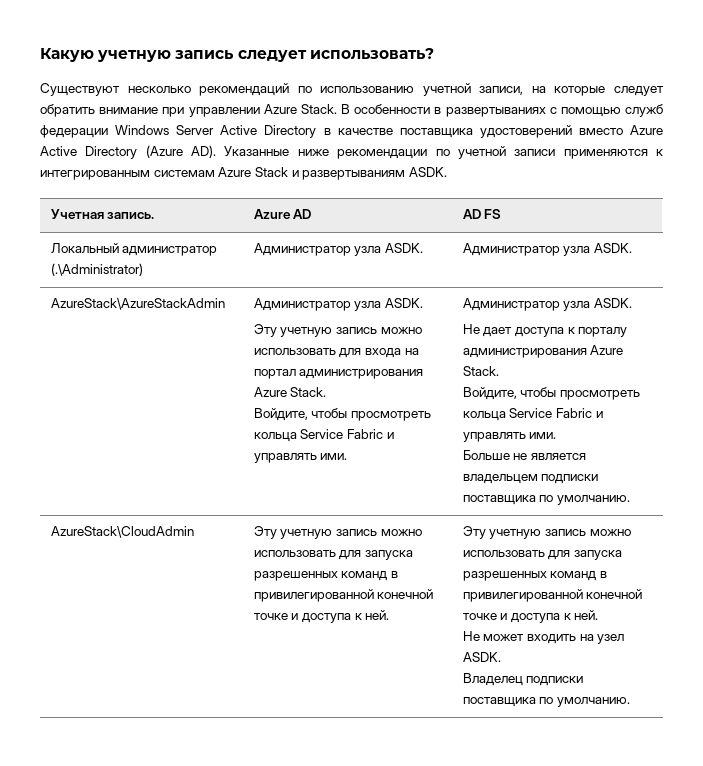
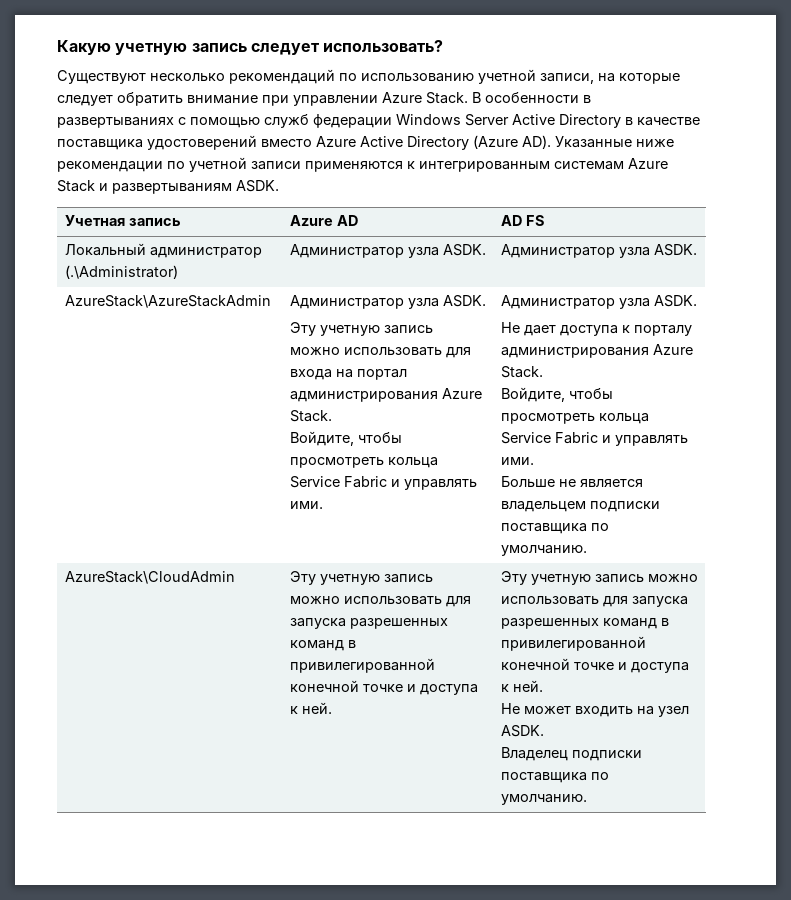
[107,212,155,219] запись. -> [128,218,181,226] запись

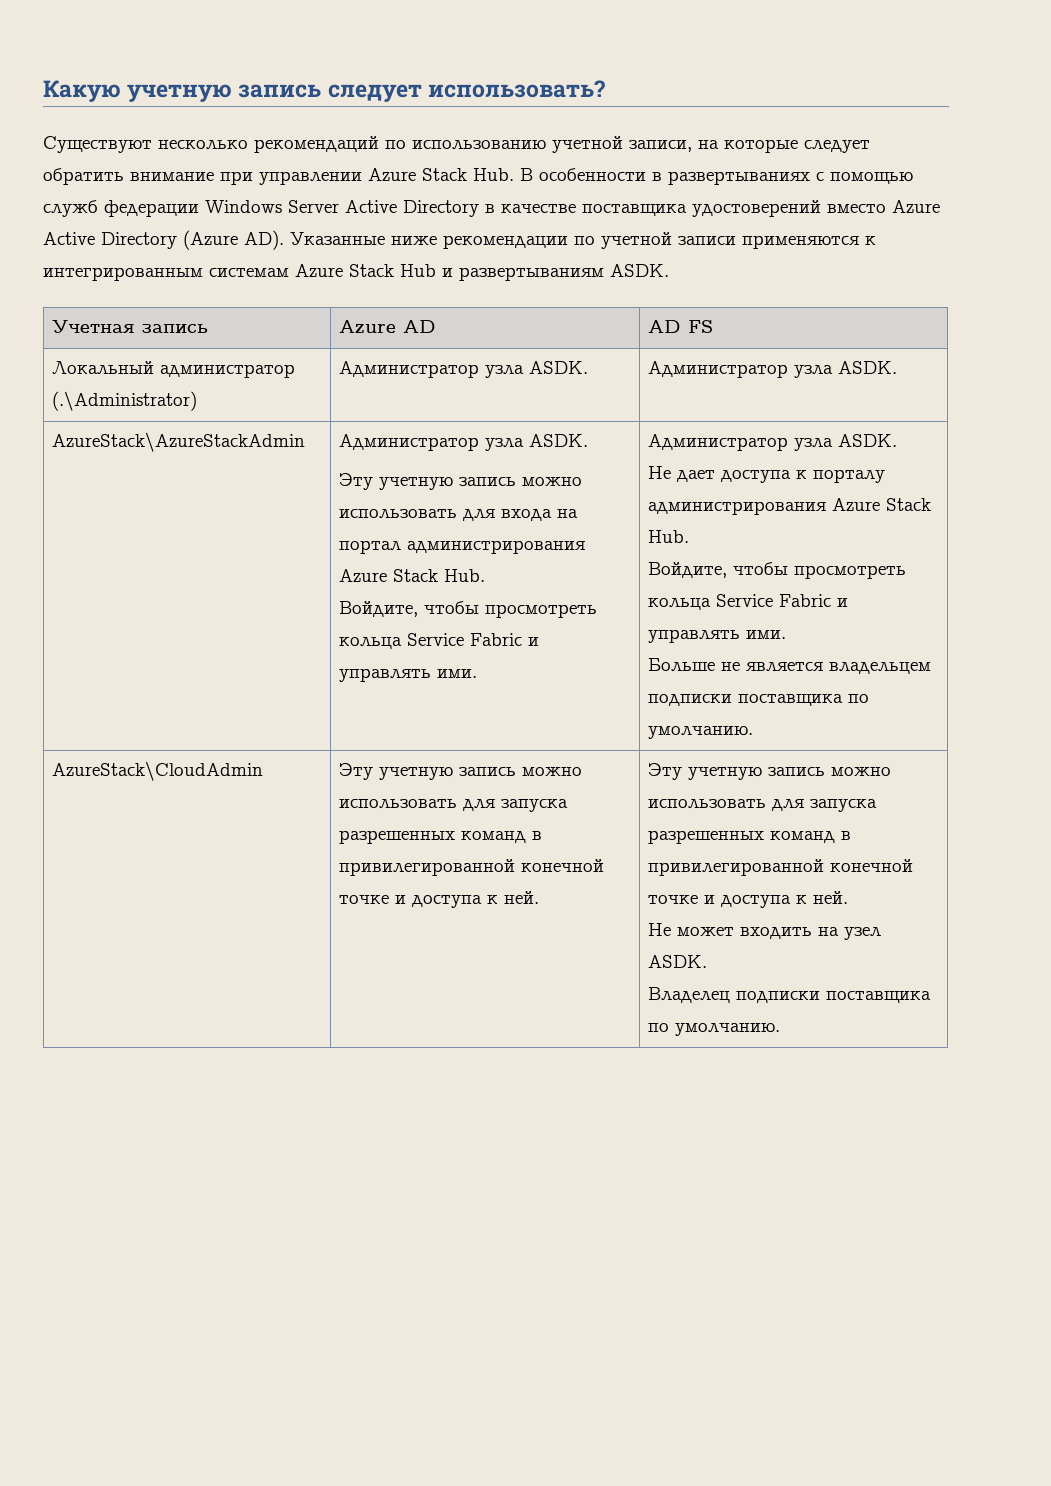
[426,92,468,104] Stack. -> [422,168,514,181] Stack Hub.
(95, 186) none -> [400,264,436,277] Hub
[289,410,332,422] Stack. -> [392,569,485,582] Stack Hub.
[500,366,543,378] Stack. -> [885,498,931,511] [647,530,689,543] Stack Hub.

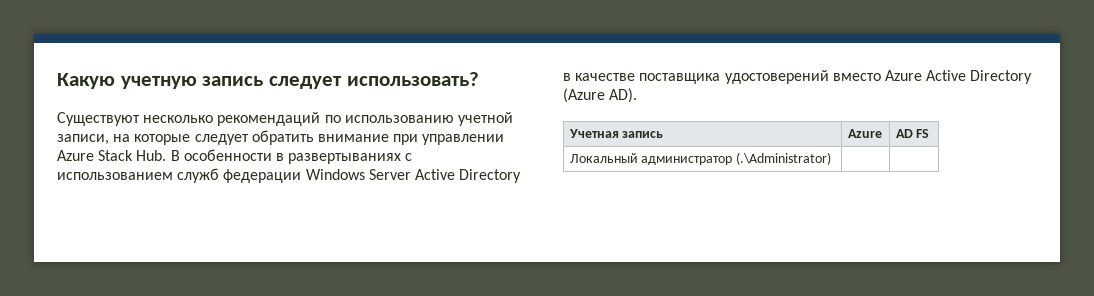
[830,172,913,184] помощью -> [57,172,173,180] использованием
[290,232,876,249] [43,264,669,281] Указанные ниже рекомендации по учетной записи применяются к интегрированным системам Azure Stack Hub и развертываниям ASDK. -> (638, 95) none
[402,320,436,333] AD -> (882, 133) none
[338,361,588,378] [647,361,897,378] [51,432,305,452] [338,434,588,451] [338,473,582,490] [338,509,578,521] [338,540,585,554] [338,569,485,582] [338,601,597,618] [338,633,539,649] [338,668,477,682] [647,434,897,451] [647,466,885,483] [647,498,931,515] [647,530,689,543] [647,562,906,579] [647,594,848,610] [647,629,786,643] [647,658,931,674] [647,694,869,706] [647,726,753,739] [51,761,263,781] [338,763,582,780] [338,799,568,812] [338,830,542,844] [338,859,604,876] [338,891,539,908] [647,763,891,780] [647,799,877,812] [647,830,851,844] [647,859,913,876] [647,891,848,908] [647,923,881,940] [647,955,707,968] [647,987,931,1003] [647,1023,780,1036] Администратор узла ASDK. | Администратор узла ASDK. // AzureStack\AzureStackAdmin | Администратор узла ASDK. // Эту учетную запись можно использовать для входа на портал администрирования Azure Stack Hub. // Войдите, чтобы просмотреть кольца Service Fabric и управлять ими. | Администратор узла ASDK. // Не дает доступа к порталу администрирования Azure Stack Hub. // Войдите, чтобы просмотреть кольца Service Fabric и управлять ими. // Больше не является владельцем подписки поставщика по умолчанию. // AzureStack\CloudAdmin | Эту учетную запись можно использовать для запуска разрешенных команд в привилегированной конечной точке и доступа к ней. | Эту учетную запись можно использовать для запуска разрешенных команд в привилегированной конечной точке и доступа к ней. // Не может входить на узел ASDK. // Владелец подписки поставщика по умолчанию. -> (832, 158) |

